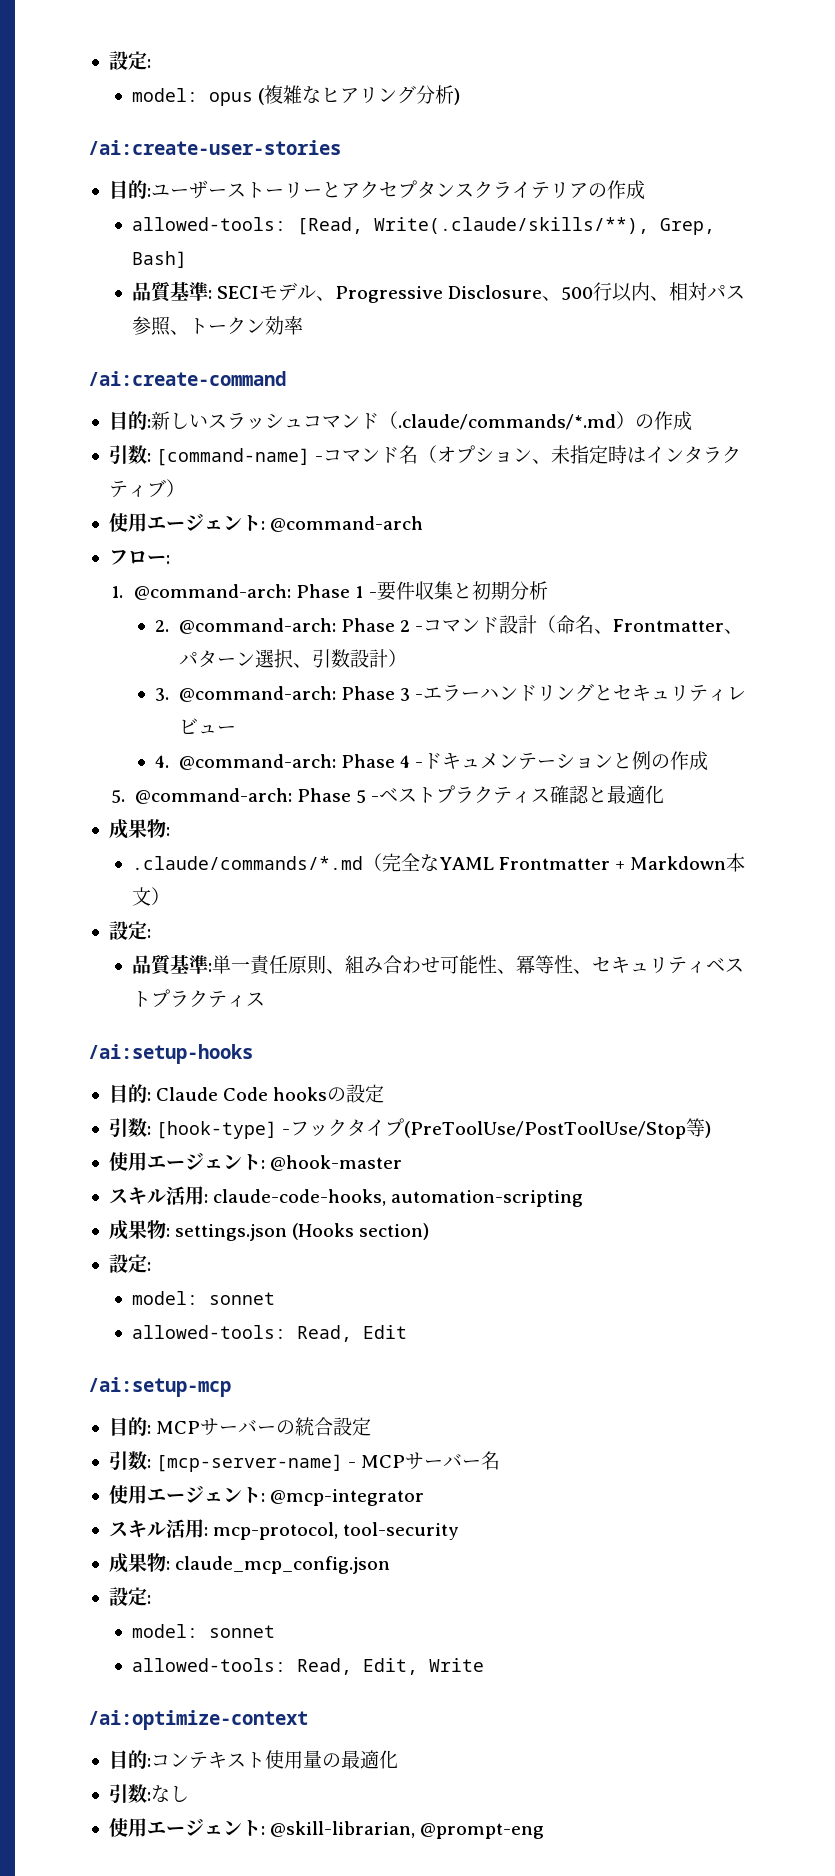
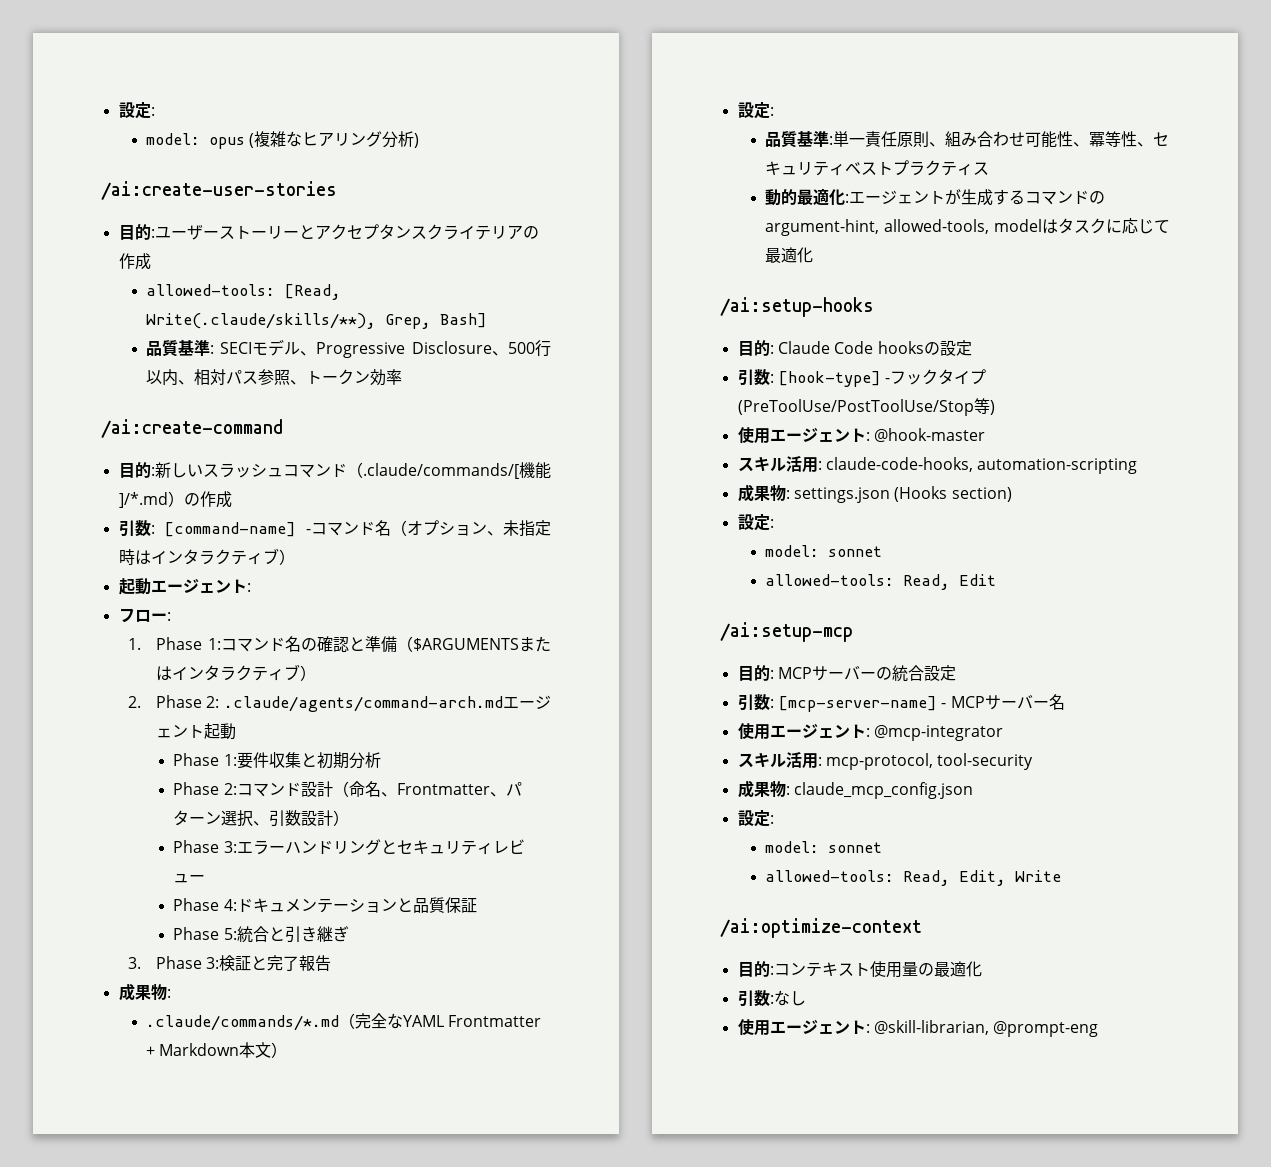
[397,414,616,430] .claude/commands/*.md -> [362,462,551,479] [118,492,168,508] .claude/commands/[機能]/*.md
[108,513,424,532] 使用エージェント: @command-arch -> [118,578,251,595] 起動エージェント:
[134,584,377,600] @command-arch: Phase 1 - -> [155,636,551,652] [155,664,316,681] [128,695,551,712] [155,723,236,740] [173,753,237,766] Phase 1:コマンド名の確認と準備（$ARGUMENTSまたはインタラクティブ） // 2. Phase 2: .claude/agents/command-arch.mdエージェント起動 // Phase 1:
[155,618,424,634] 2. @command-arch: Phase 2 - -> [173,782,237,795] Phase 2:
[155,686,424,702] 3. @command-arch: Phase 3 - -> [173,840,237,853] Phase 3:
[155,754,424,770] 4. @command-arch: Phase 4 - -> [173,898,237,911] Phase 4:
[632,751,709,771] [111,785,665,804] 例の作成 // 5. @command-arch: Phase 5 -ベストプラクティス確認と最適化 -> [412,897,477,913] [173,926,349,943] [128,955,332,971] 品質保証 // Phase 5:統合と引き継ぎ // 3. Phase 3:検証と完了報告
(266, 999) none -> [764,188,1105,206] [764,218,1170,236] [764,247,813,263] // 動的最適化:エージェントが生成するコマンドのargument-hint, allowed-tools, modelはタスクに応じて最適化

